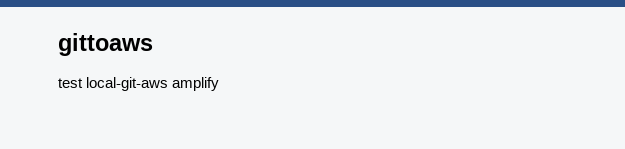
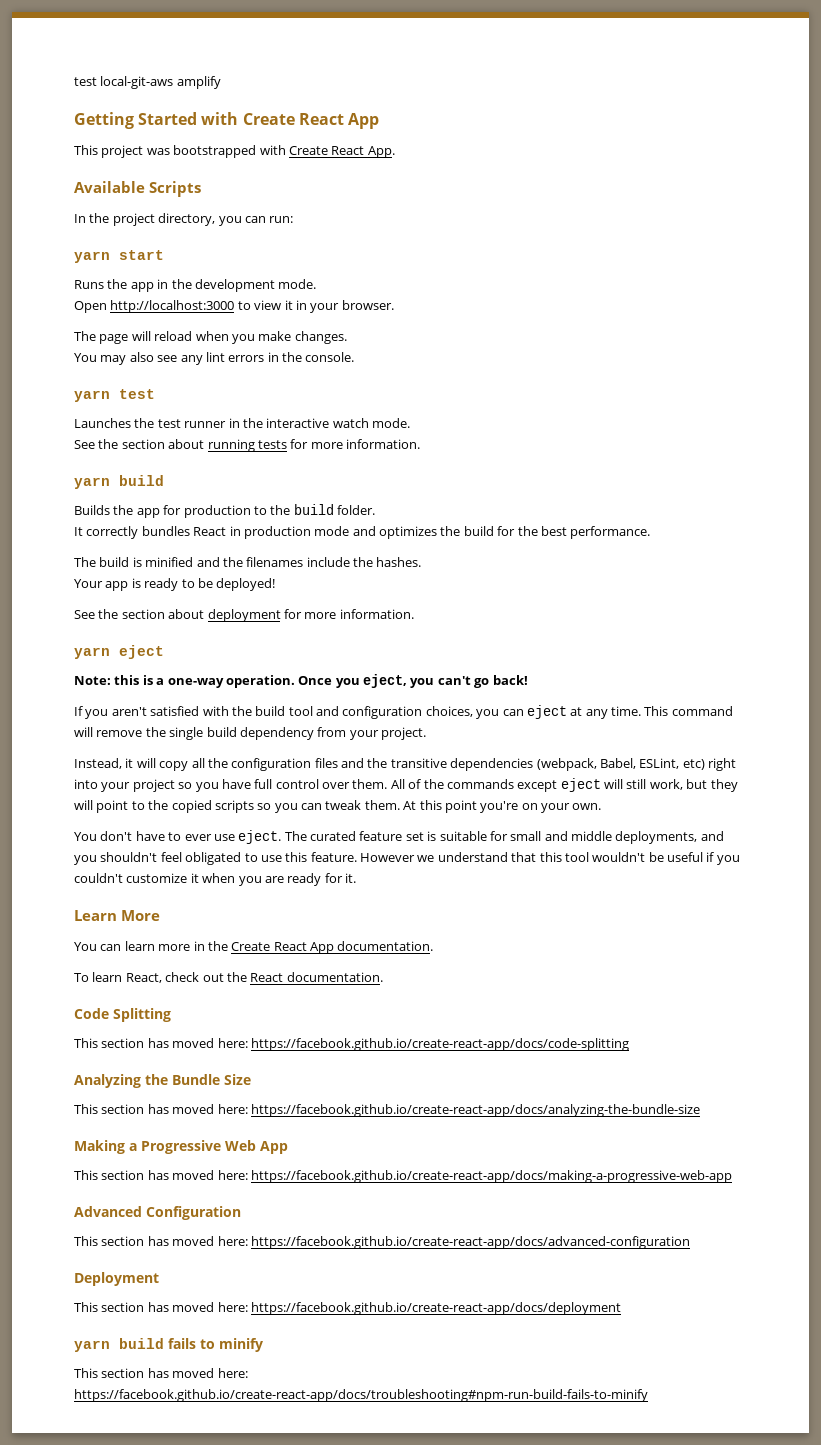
[58,33,153,56] gittoaws // -> (74, 81) none
(220, 84) none -> [74,112,379,129] [74,145,395,158] [74,181,201,197] [74,213,294,226] [74,250,164,263] [74,279,317,292] [74,300,394,313] [74,331,347,344] [74,352,355,365] [74,389,155,402] [74,418,410,428] [74,439,420,452] [74,475,164,489] [74,504,375,518] [74,526,651,539] [74,557,422,567] [74,578,276,591] [74,609,414,622] [74,645,164,659] [74,674,528,688] [74,705,733,719] [74,727,426,740] [74,758,736,771] [74,778,738,792] [74,800,602,813] [74,830,724,844] [74,852,740,865] [74,873,356,886] [74,910,160,921] [74,941,434,954] [74,972,383,983] [74,1008,171,1022] [74,1038,629,1051] [74,1074,251,1088] [74,1104,700,1117] [74,1140,288,1154] [74,1170,732,1183] [74,1206,241,1220] [74,1236,690,1249] [74,1272,159,1286] [74,1302,621,1315] [74,1338,263,1352] [74,1368,248,1378] [74,1389,648,1402] // Getting Started with Create React App // This project was bootstrapped with Create React App. // Available Scripts // In the project directory, you can run: // yarn start // Runs the app in the development mode. // Open http://localhost:3000 to view it in your browser. // The page will reload when you make changes. // You may also see any lint errors in the console. // yarn test // Launches the test runner in the interactive watch mode. // See the section about running tests for more information. // yarn build // Builds the app for production to the build folder. // It correctly bundles React in production mode and optimizes the build for the best performance. // The build is minified and the filenames include the hashes. // Your app is ready to be deployed! // See the section about deployment for more information. // yarn eject // Note: this is a one-way operation. Once you eject, you can't go back! // If you aren't satisfied with the build tool and configuration choices, you can eject at any time. This command will remove the single build dependency from your project. // Instead, it will copy all the configuration files and the transitive dependencies (webpack, Babel, ESLint, etc) right into your project so you have full control over them. All of the commands except eject will still work, but they will point to the copied scripts so you can tweak them. At this point you're on your own. // You don't have to ever use eject. The curated feature set is suitable for small and middle deployments, and you shouldn't feel obligated to use this feature. However we understand that this tool wouldn't be useful if you couldn't customize it when you are ready for it. // Learn More // You can learn more in the Create React App documentation. // To learn React, check out the React documentation. // Code Splitting // This section has moved here: https://facebook.github.io/create-react-app/docs/code-splitting // Analyzing the Bundle Size // This section has moved here: https://facebook.github.io/create-react-app/docs/analyzing-the-bundle-size // Making a Progressive Web App // This section has moved here: https://facebook.github.io/create-react-app/docs/making-a-progressive-web-app // Advanced Configuration // This section has moved here: https://facebook.github.io/create-react-app/docs/advanced-configuration // Deployment // This section has moved here: https://facebook.github.io/create-react-app/docs/deployment // yarn build fails to minify // This section has moved here: https://facebook.github.io/create-react-app/docs/troubleshooting#npm-run-build-fails-to-minify

